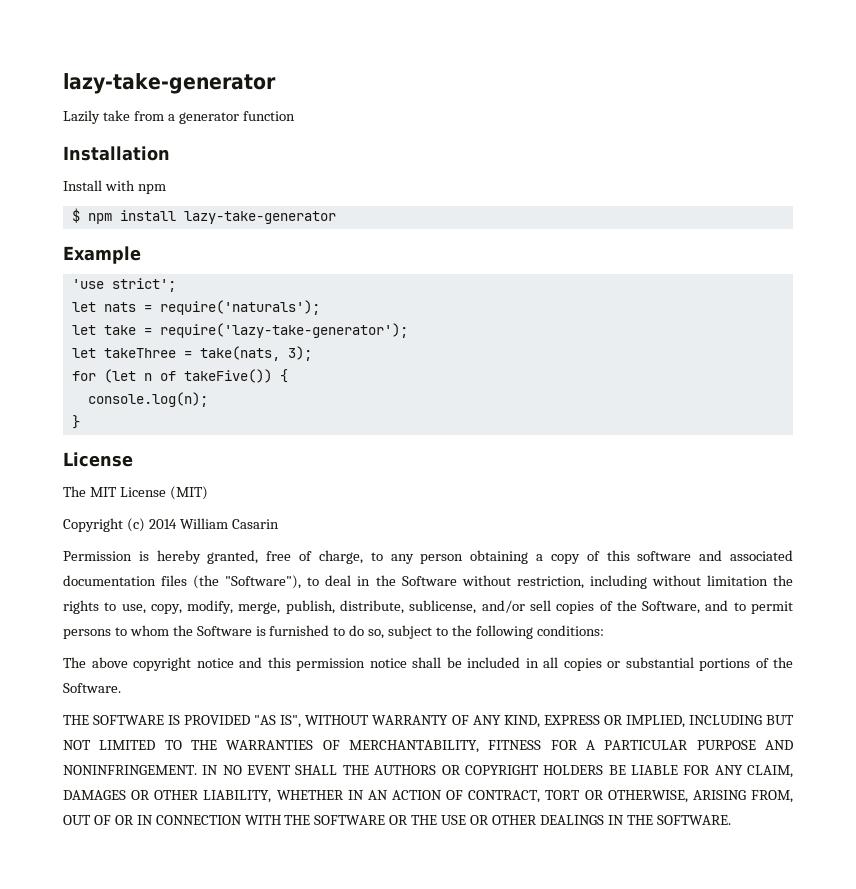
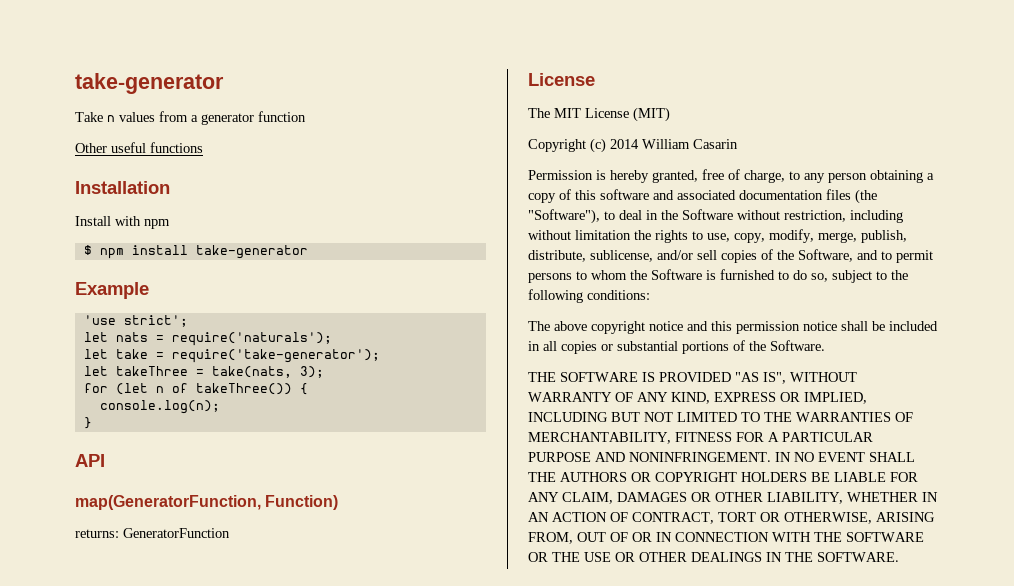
[63,73,276,94] [63,110,130,124] lazy-take-generator // Lazily take -> [75,73,224,94] [75,112,155,122] take-generator // Take n values
(295, 116) none -> [75,142,203,153] // Other useful functions
[183,211,336,224] lazy-take-generator -> [195,245,308,259] take-generator
[159,323,408,338] require('lazy-take-generator'); -> [171,349,380,363] require('take-generator');
[183,369,272,383] takeFive()) -> [195,383,292,395] takeThree())
(80, 422) none -> [75,454,105,467] [75,495,339,510] [75,528,230,538] // API // map(GeneratorFunction, Function) // returns: GeneratorFunction

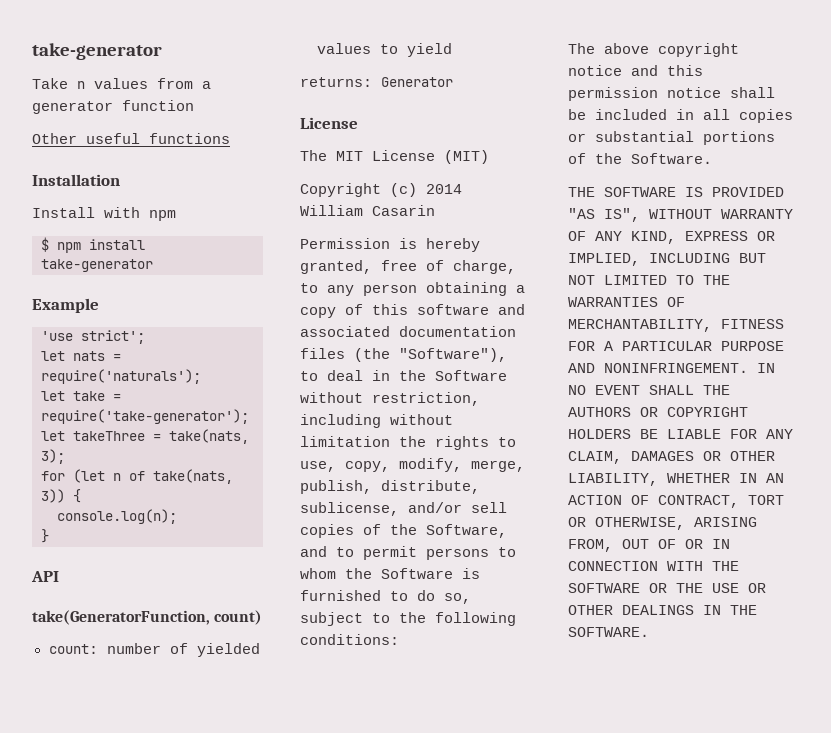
[195,383,292,395] takeThree()) -> [153,469,233,484] [41,489,65,503] take(nats, 3))
[75,495,339,510] map(GeneratorFunction, Function) -> [32,610,263,625] [48,643,260,657] [316,43,452,57] take(GeneratorFunction, count) // count: number of yielded values to yield
[123,528,230,538] GeneratorFunction -> [381,77,453,87] Generator

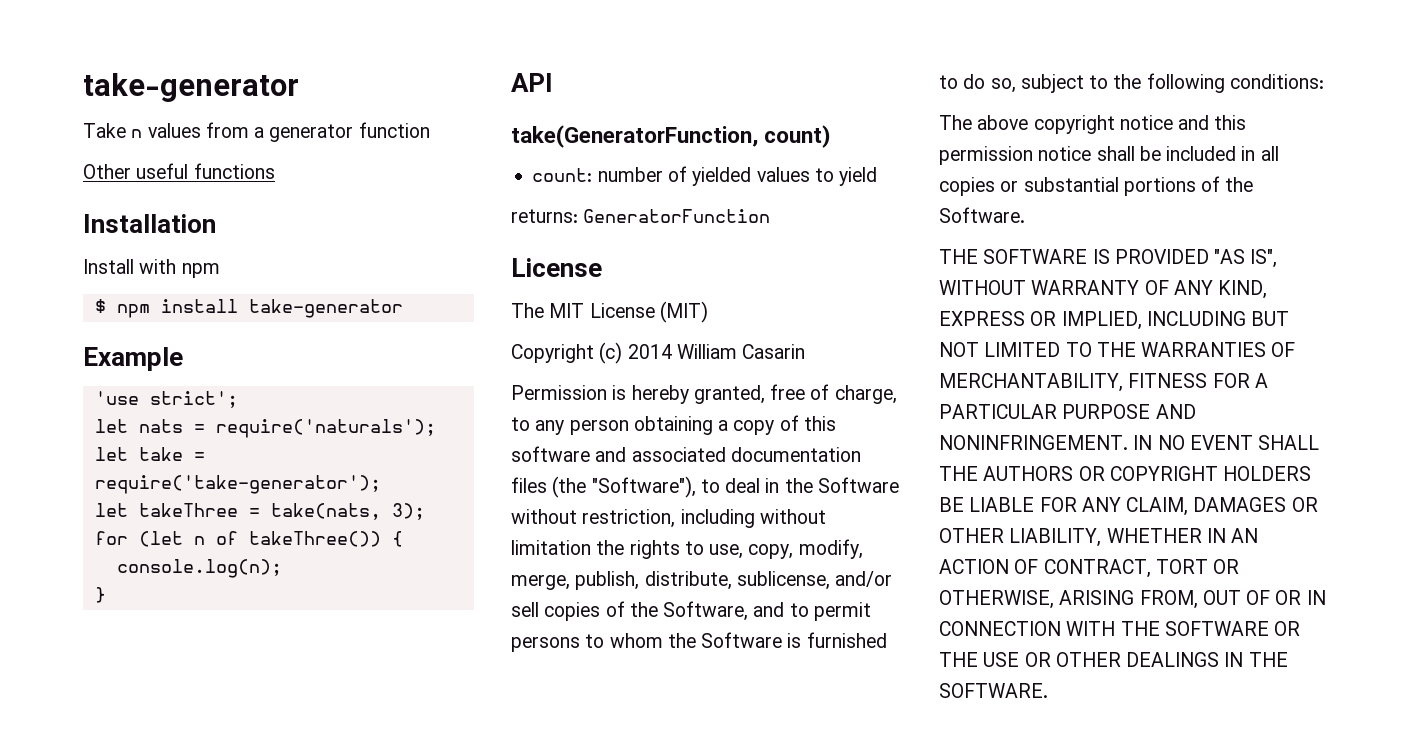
[153,469,233,484] [41,489,65,503] take(nats, 3)) -> [248,531,381,547] takeThree())
[381,77,453,87] Generator -> [583,209,771,223] GeneratorFunction

